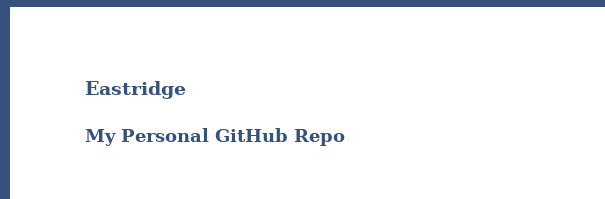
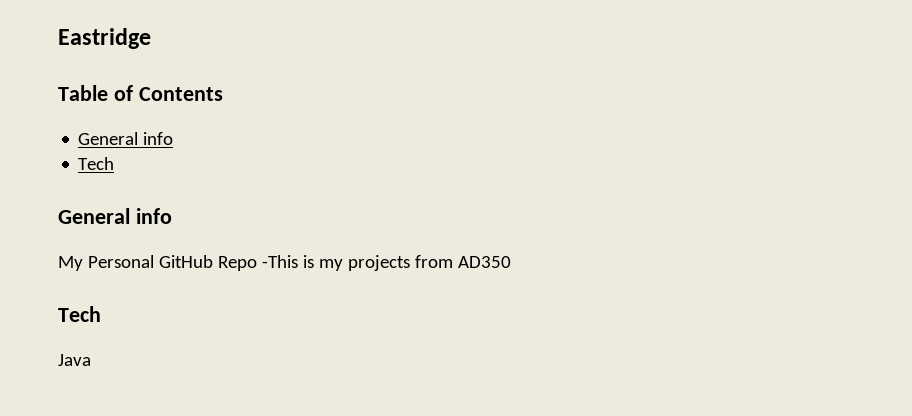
[85,128,345,146] My Personal GitHub Repo -> [58,85,223,101] [78,132,174,145] [78,157,115,170] [58,208,172,224] [58,255,511,271] [58,306,101,322] [58,354,91,366] Table of Contents // General info // Tech // General info // My Personal GitHub Repo -This is my projects from AD350 // Tech // Java

